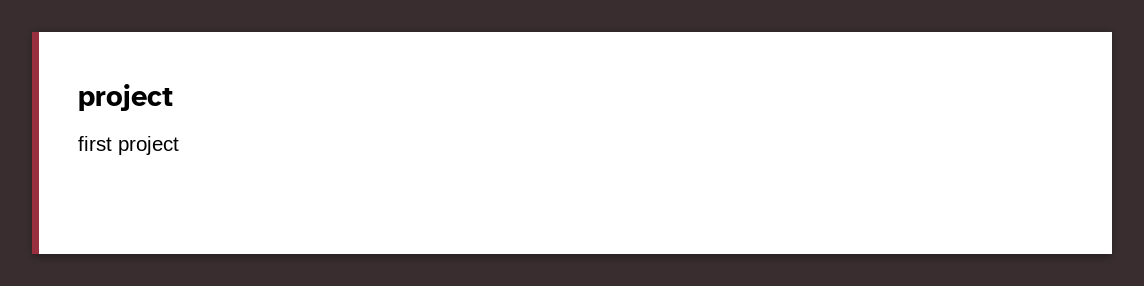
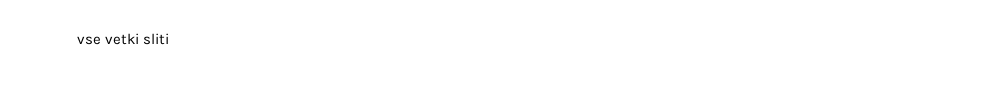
[78,84,173,111] [78,136,179,155] project // first project -> [77,33,170,45] vse vetki sliti

